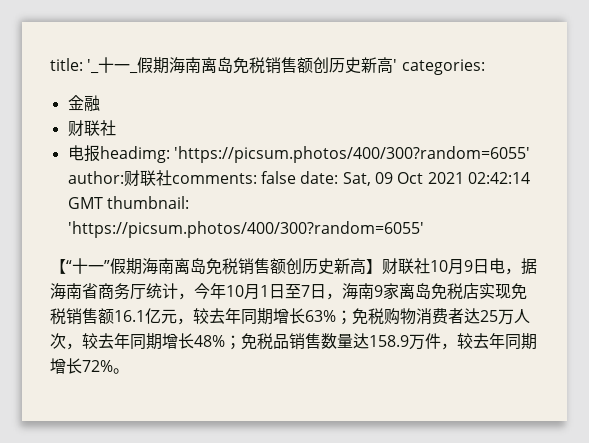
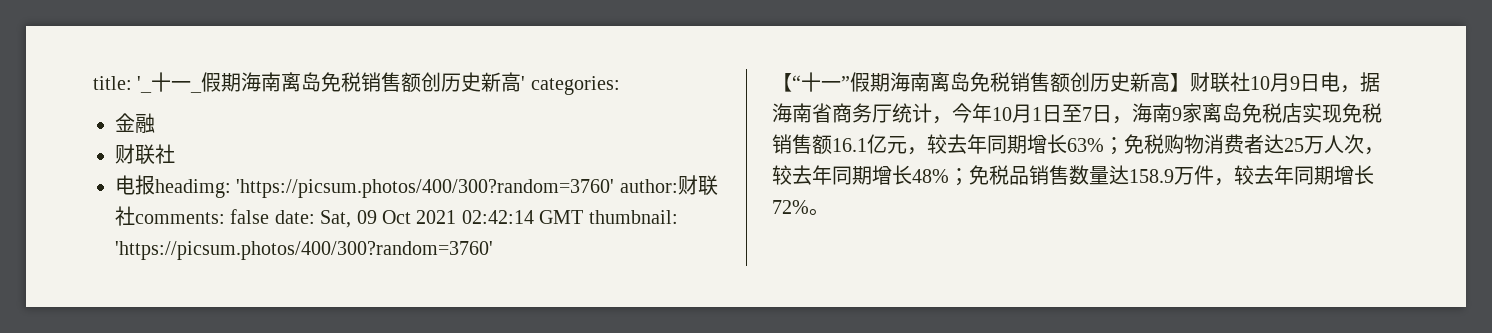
[173,146,530,163] 'https://picsum.photos/400/300?random=6055' -> [236,179,615,198] 'https://picsum.photos/400/300?random=3760'
[67,221,424,238] 'https://picsum.photos/400/300?random=6055' -> [115,241,493,260] 'https://picsum.photos/400/300?random=3760'

